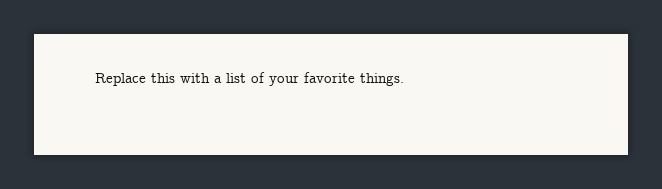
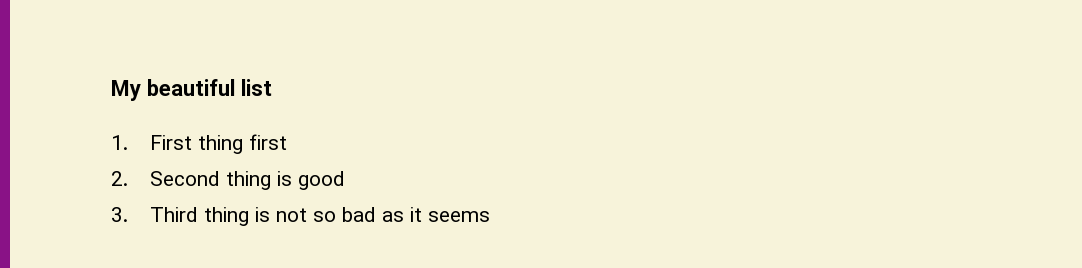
[95,72,404,86] Replace this with a list of your favorite things. -> [111,79,272,101] [111,134,287,154] [111,171,345,190] [111,207,490,226] My beautiful list // 1. First thing first // 2. Second thing is good // 3. Third thing is not so bad as it seems

